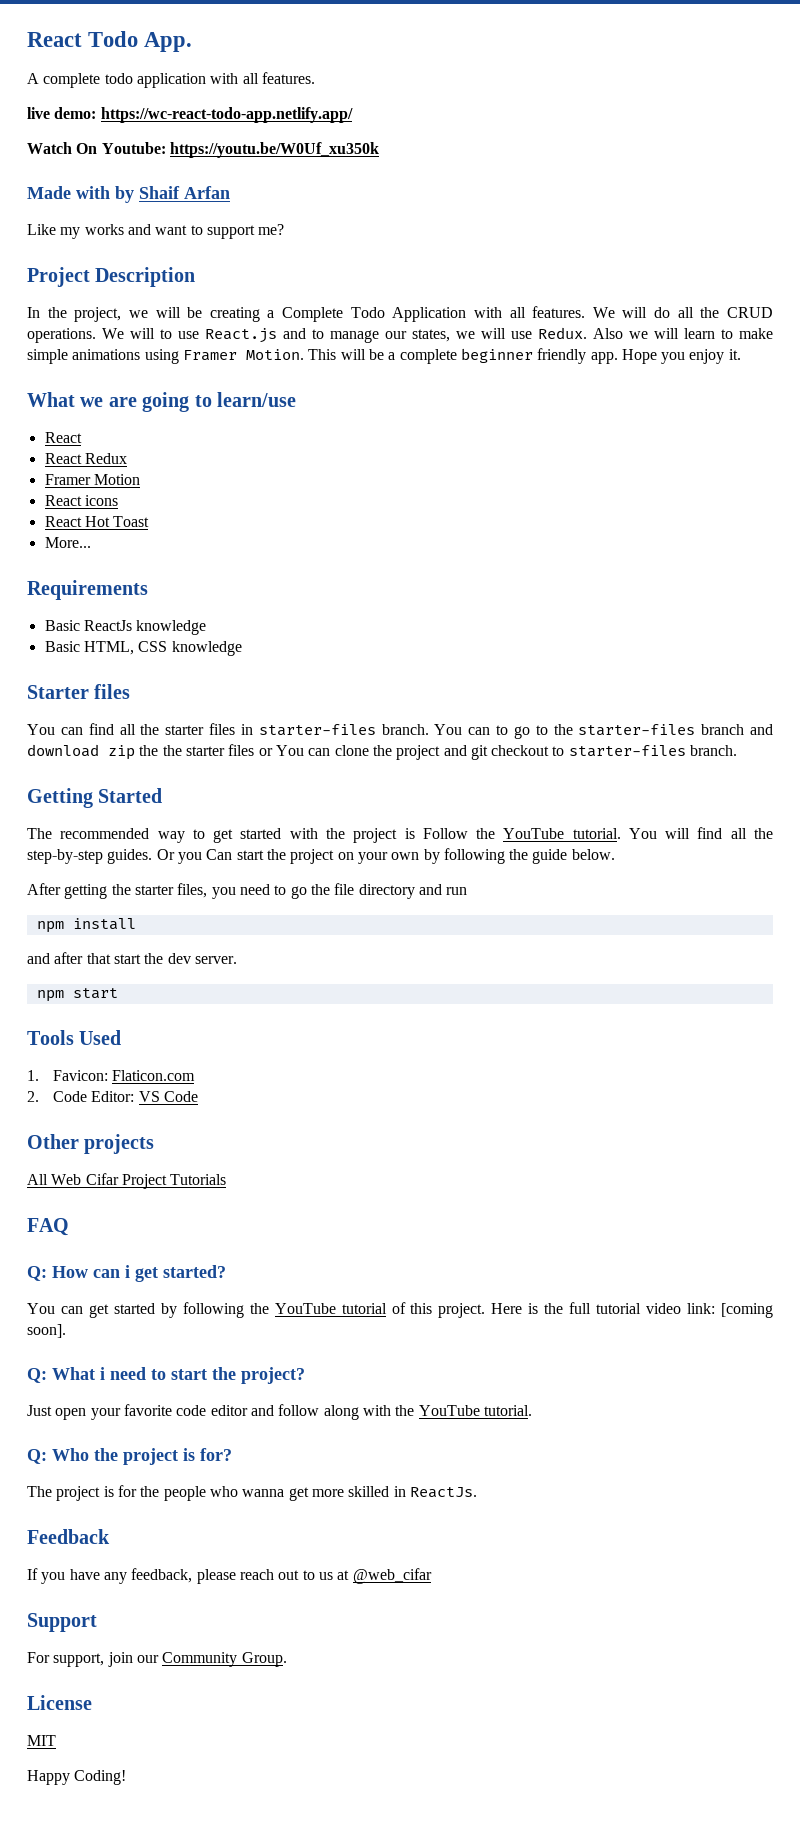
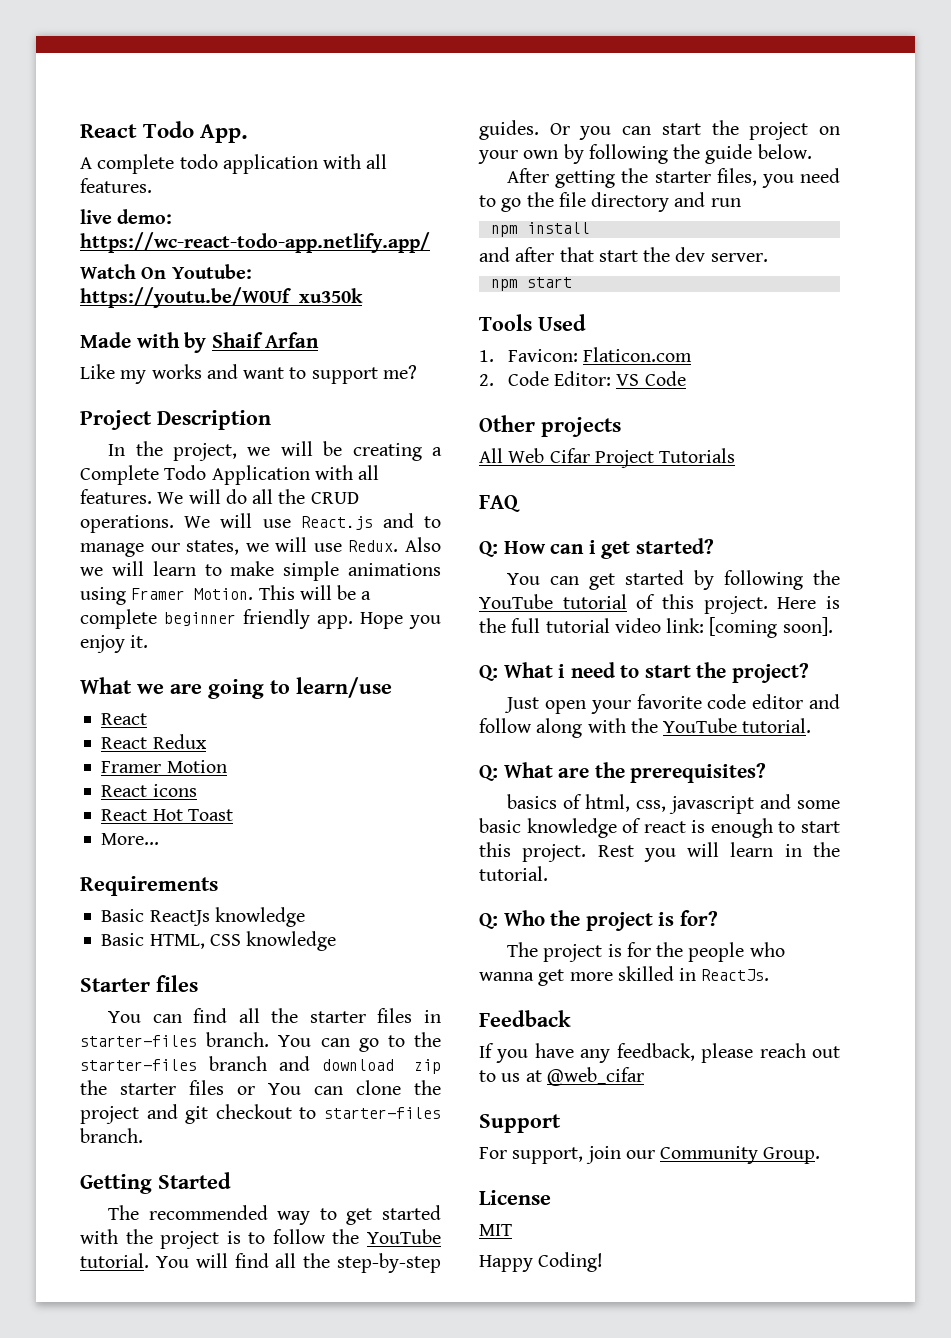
[160,329,172,339] to -> (253, 520) none
[495,725,508,735] to -> (350, 1042) none
[162,745,182,756] the -> (107, 1087) none
[422,828,468,839] Follow -> [248,1229,326,1244] to follow
[206,849,233,860] Can -> [622,126,652,135] can
(532, 1410) none -> [479,762,767,783] [507,794,840,814] [479,818,840,838] [479,842,840,862] [479,866,548,881] // Q: What are the prerequisites? // basics of html, css, javascript and some basic knowledge of react is enough to start this project. Rest you will learn in the tutorial.

